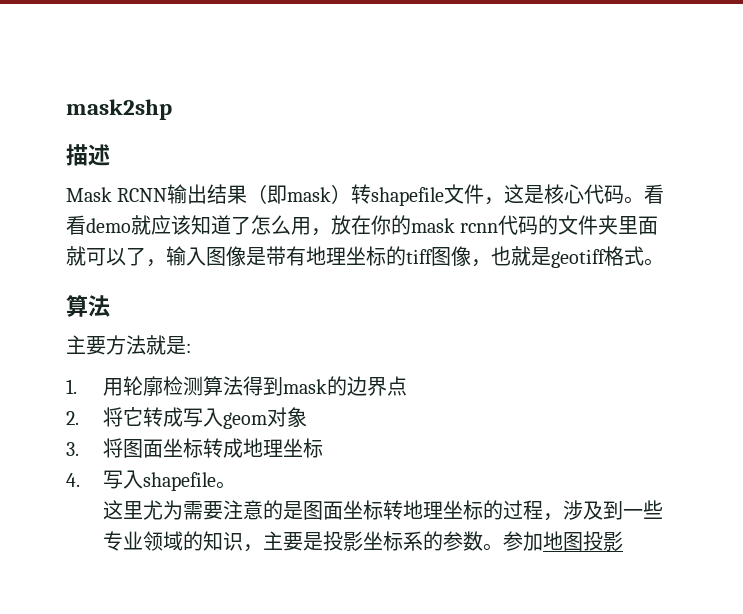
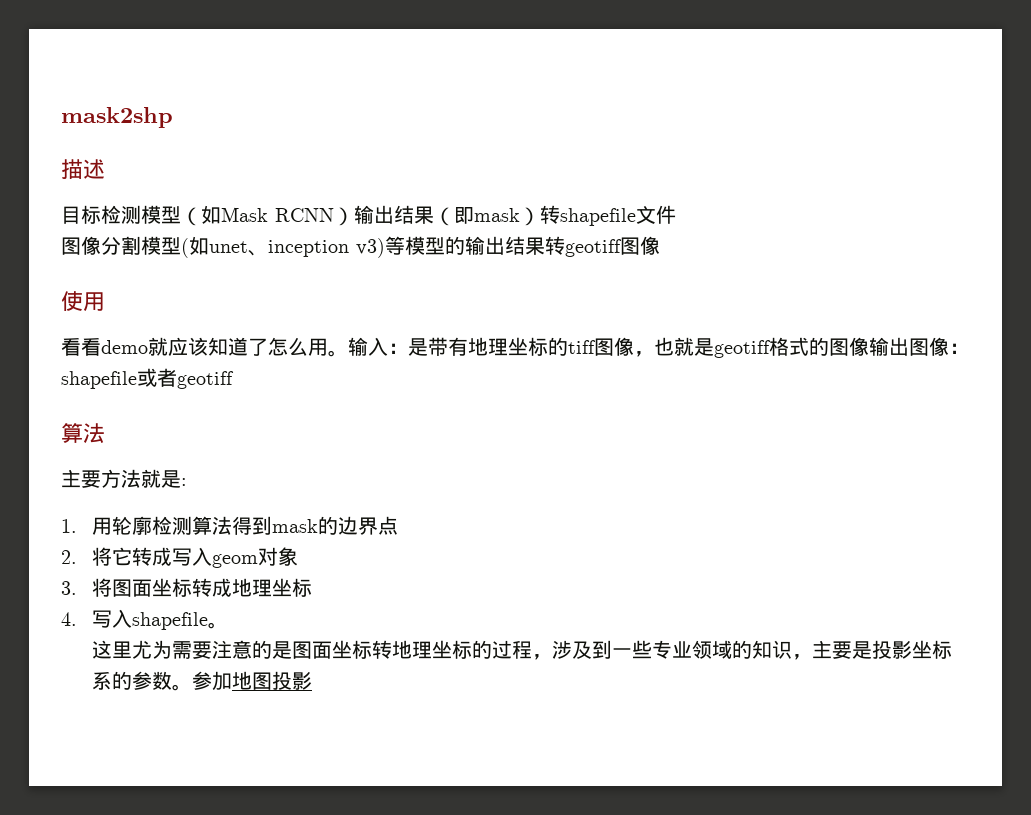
(110, 155) none -> [61,205,221,226] 目标检测模型（如
(168, 195) none -> [334,207,354,226] ）
[484,184,645,205] ，这是核心代码。 -> [61,236,660,258] [61,291,105,311] // 图像分割模型(如unet、inception v3)等模型的输出结果转geotiff图像 // 使用 //
[311,215,659,236] [66,246,246,267] ，放在你的mask rcnn代码的文件夹里面就可以了，输入图像 -> [328,337,408,357] 。输入：
[644,258,664,266] 。 -> [809,337,969,356] [61,368,234,389] 的图像输出图像：shapefile或者geotiff

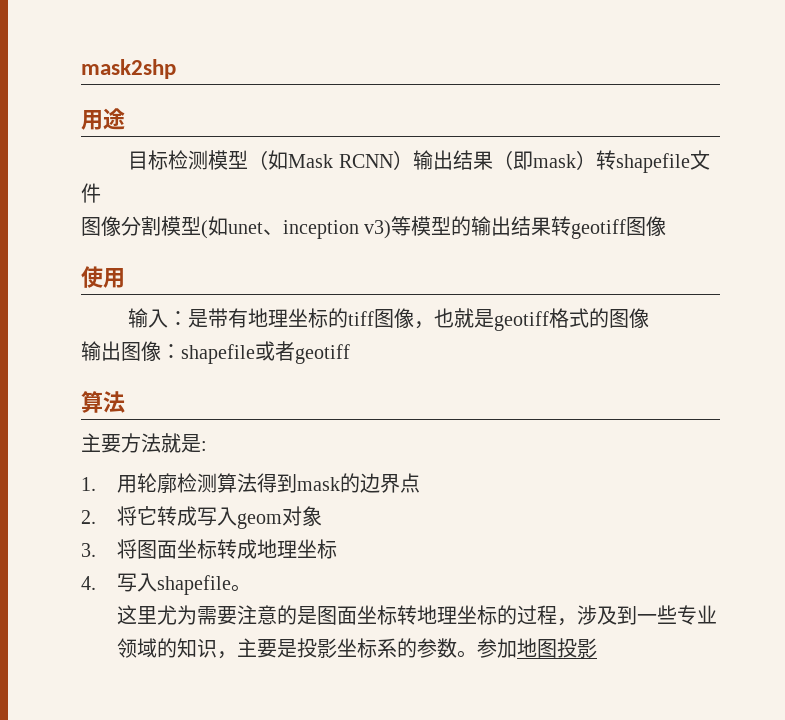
[61,159,105,179] 描述 -> [81,108,125,130] 用途
[61,337,348,357] 看看demo就应该知道了怎么用。 -> (125, 278) none
(869, 346) none -> (650, 318) //

